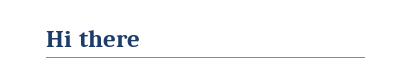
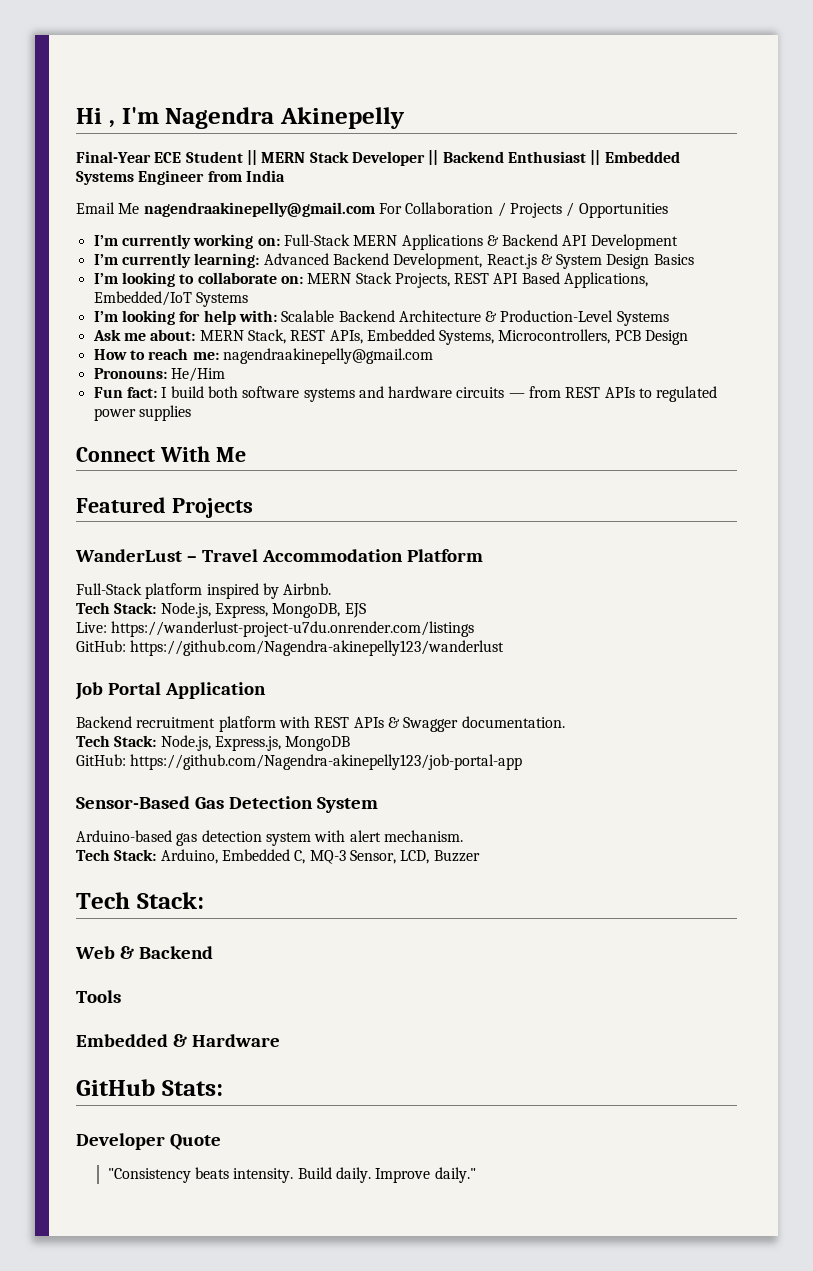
[78,30,140,47] there -> [108,107,405,129] [76,150,680,166] [76,170,285,185] [76,202,668,218] [93,234,678,250] [93,253,694,269] [93,272,649,288] [93,291,248,307] [93,310,669,326] [92,329,689,345] [93,348,433,364] [93,367,225,382] [93,386,718,402] [93,405,191,421] [76,446,246,462] [76,497,253,518] [75,549,483,562] [76,583,332,599] [76,602,366,618] [76,621,475,637] [76,640,505,656] [75,682,266,700] [76,716,565,732] [76,735,351,751] [76,754,523,770] [76,796,378,813] [76,830,463,846] [76,849,480,864] [76,892,204,909] [75,946,213,959] [76,990,121,1003] [76,1034,280,1047] [76,1079,223,1096] [76,1133,221,1150] [107,1167,476,1183] , I'm Nagendra Akinepelly // Final-Year ECE Student || MERN Stack Developer || Backend Enthusiast || Embedded Systems Engineer from India // Email Me nagendraakinepelly@gmail.com For Collaboration / Projects / Opportunities // I’m currently working on: Full-Stack MERN Applications & Backend API Development // I’m currently learning: Advanced Backend Development, React.js & System Design Basics // I’m looking to collaborate on: MERN Stack Projects, REST API Based Applications, Embedded/IoT Systems // I’m looking for help with: Scalable Backend Architecture & Production-Level Systems // Ask me about: MERN Stack, REST APIs, Embedded Systems, Microcontrollers, PCB Design // How to reach me: nagendraakinepelly@gmail.com // Pronouns: He/Him // Fun fact: I build both software systems and hardware circuits — from REST APIs to regulated power supplies // Connect With Me // Featured Projects // WanderLust – Travel Accommodation Platform // Full-Stack platform inspired by Airbnb. // Tech Stack: Node.js, Express, MongoDB, EJS // Live: https://wanderlust-project-u7du.onrender.com/listings // GitHub: https://github.com/Nagendra-akinepelly123/wanderlust // Job Portal Application // Backend recruitment platform with REST APIs & Swagger documentation. // Tech Stack: Node.js, Express.js, MongoDB // GitHub: https://github.com/Nagendra-akinepelly123/job-portal-app // Sensor-Based Gas Detection System // Arduino-based gas detection system with alert mechanism. // Tech Stack: Arduino, Embedded C, MQ-3 Sensor, LCD, Buzzer // Tech Stack: // Web & Backend // Tools // Embedded & Hardware // GitHub Stats: // Developer Quote // "Consistency beats intensity. Build daily. Improve daily."

